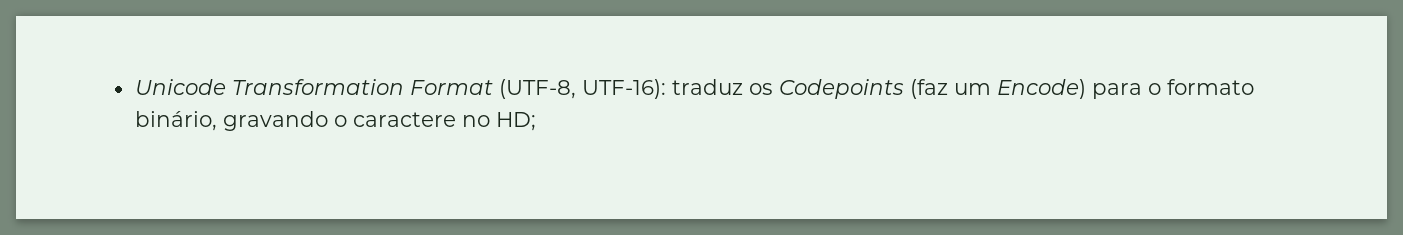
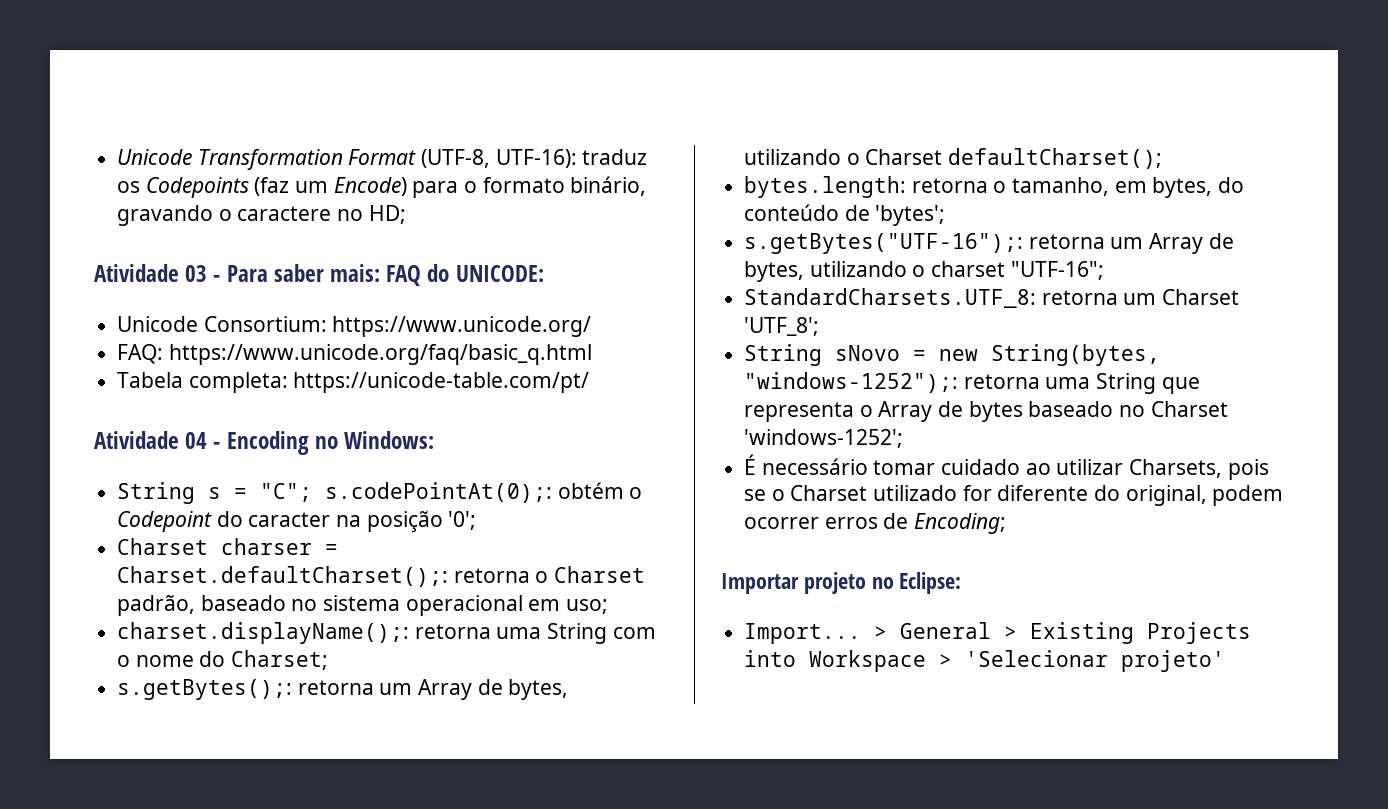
(536, 121) none -> [94,264,544,286] [117,316,592,337] [117,344,592,365] [117,372,590,393] [94,431,435,455] [117,482,643,504] [117,511,477,533] [117,538,339,555] [117,566,646,587] [117,595,609,616] [117,622,656,644] [117,650,329,670] [117,679,569,700] [744,148,1163,169] [744,176,1245,198] [744,204,946,226] [744,233,1234,254] [744,261,1104,282] [744,288,1240,308] [744,317,820,336] [744,344,1161,366] [744,372,1200,394] [744,401,1228,422] [744,429,904,448] [744,454,1269,480] [744,485,1284,506] [744,513,1007,534] [721,572,962,594] [744,622,1252,644] [744,650,1226,672] // Atividade 03 - Para saber mais: FAQ do UNICODE: // Unicode Consortium: https://www.unicode.org/ // FAQ: https://www.unicode.org/faq/basic_q.html // Tabela completa: https://unicode-table.com/pt/ // Atividade 04 - Encoding no Windows: // String s = "C"; s.codePointAt(0);: obtém o Codepoint do caracter na posição '0'; // Charset charser = Charset.defaultCharset();: retorna o Charset padrão, baseado no sistema operacional em uso; // charset.displayName();: retorna uma String com o nome do Charset; // s.getBytes();: retorna um Array de bytes, utilizando o Charset defaultCharset(); // bytes.length: retorna o tamanho, em bytes, do conteúdo de 'bytes'; // s.getBytes("UTF-16");: retorna um Array de bytes, utilizando o charset "UTF-16"; // StandardCharsets.UTF_8: retorna um Charset 'UTF_8'; // String sNovo = new String(bytes, "windows-1252");: retorna uma String que representa o Array de bytes baseado no Charset 'windows-1252'; // É necessário tomar cuidado ao utilizar Charsets, pois se o Charset utilizado for diferente do original, podem ocorrer erros de Encoding; // Importar projeto no Eclipse: // Import... > General > Existing Projects into Workspace > 'Selecionar projeto'

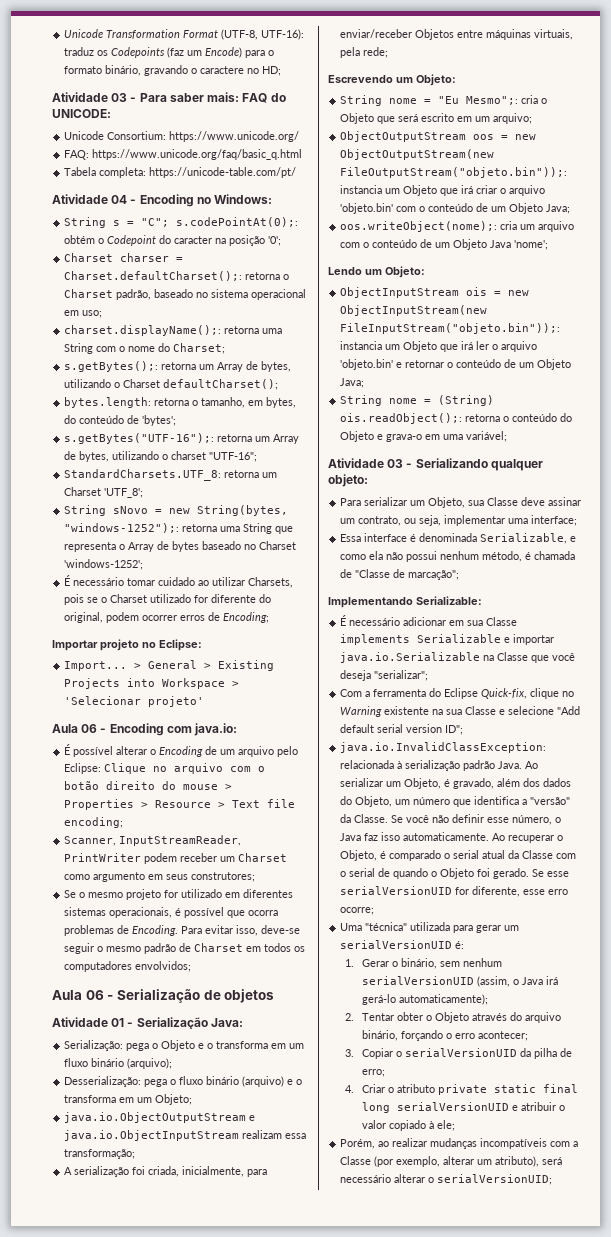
(1226, 661) none -> [52,723,238,736] [64,744,299,757] [64,763,266,774] [64,781,233,790] [64,799,296,810] [64,817,124,828] [64,835,242,846] [64,853,288,864] [64,872,256,882] [64,889,294,900] [64,907,279,918] [64,925,301,936] [64,943,306,954] [64,961,192,972] [52,989,275,1003] [52,1017,243,1029] [64,1040,305,1051] [64,1058,173,1069] [64,1076,303,1087] [64,1094,193,1105] [64,1112,256,1123] [64,1130,307,1141] [64,1149,136,1159] [64,1166,268,1177] [340,29,574,40] [340,47,389,58] [328,74,456,86] [340,95,548,106] [340,113,533,124] [340,131,537,142] [340,149,495,160] [340,167,568,178] [340,185,546,196] [340,203,571,214] [340,221,575,232] [340,239,549,250] [328,266,425,278] [340,287,530,298] [340,305,488,316] [340,323,561,334] [340,341,538,352] [340,359,572,370] [340,378,365,388] [340,395,495,406] [340,413,573,424] [340,431,508,442] [328,458,543,471] [328,474,368,487] [340,497,582,508] [340,515,578,526] [340,533,577,544] [340,551,576,562] [340,569,460,580] [328,596,482,608] [340,615,518,626] [340,634,555,645] [340,652,576,663] [340,670,429,681] [340,688,575,699] [340,706,581,717] [340,724,464,735] [340,742,547,753] [340,760,539,771] [340,778,572,789] [340,796,571,807] [340,814,562,825] [340,832,564,843] [340,850,577,861] [340,868,570,879] [340,886,569,897] [340,907,375,915] [340,922,520,933] [340,940,465,949] [345,958,503,969] [362,976,559,987] [362,994,489,1005] [345,1012,562,1023] [362,1030,529,1041] [345,1048,573,1059] [362,1069,386,1077] [345,1084,579,1095] [362,1102,566,1113] [362,1120,456,1131] [340,1138,579,1149] [340,1156,563,1167] [340,1174,553,1185] // Aula 06 - Encoding com java.io: // É possível alterar o Encoding de um arquivo pelo Eclipse: Clique no arquivo com o botão direito do mouse > Properties > Resource > Text file encoding; // Scanner, InputStreamReader, PrintWriter podem receber um Charset como argumento em seus construtores; // Se o mesmo projeto for utilizado em diferentes sistemas operacionais, é possível que ocorra problemas de Encoding. Para evitar isso, deve-se seguir o mesmo padrão de Charset em todos os computadores envolvidos; // Aula 06 - Serialização de objetos // Atividade 01 - Serialização Java: // Serialização: pega o Objeto e o transforma em um fluxo binário (arquivo); // Desserialização: pega o fluxo binário (arquivo) e o transforma em um Objeto; // java.io.ObjectOutputStream e java.io.ObjectInputStream realizam essa transformação; // A serialização foi criada, inicialmente, para enviar/receber Objetos entre máquinas virtuais, pela rede; // Escrevendo um Objeto: // String nome = "Eu Mesmo";: cria o Objeto que será escrito em um arquivo; // ObjectOutputStream oos = new ObjectOutputStream(new FileOutputStream("objeto.bin"));: instancia um Objeto que irá criar o arquivo 'objeto.bin' com o conteúdo de um Objeto Java; // oos.writeObject(nome);: cria um arquivo com o conteúdo de um Objeto Java 'nome'; // Lendo um Objeto: // ObjectInputStream ois = new ObjectInputStream(new FileInputStream("objeto.bin"));: instancia um Objeto que irá ler o arquivo 'objeto.bin' e retornar o conteúdo de um Objeto Java; // String nome = (String) ois.readObject();: retorna o conteúdo do Objeto e grava-o em uma variável; // Atividade 03 - Serializando qualquer objeto: // Para serializar um Objeto, sua Classe deve assinar um contrato, ou seja, implementar uma interface; // Essa interface é denominada Serializable, e como ela não possui nenhum método, é chamada de "Classe de marcação"; // Implementando Serializable: // É necessário adicionar em sua Classe implements Serializable e importar java.io.Serializable na Classe que você deseja "serializar"; // Com a ferramenta do Eclipse Quick-fix, clique no Warning existente na sua Classe e selecione "Add default serial version ID"; // java.io.InvalidClassException: relacionada à serialização padrão Java. Ao serializar um Objeto, é gravado, além dos dados do Objeto, um número que identifica a "versão" da Classe. Se você não definir esse número, o Java faz isso automaticamente. Ao recuperar o Objeto, é comparado o serial atual da Classe com o serial de quando o Objeto foi gerado. Se esse serialVersionUID for diferente, esse erro ocorre; // Uma "técnica" utilizada para gerar um serialVersionUID é: // 1. Gerar o binário, sem nenhum serialVersionUID (assim, o Java irá gerá-lo automaticamente); // 2. Tentar obter o Objeto através do arquivo binário, forçando o erro acontecer; // 3. Copiar o serialVersionUID da pilha de erro; // 4. Criar o atributo private static final long serialVersionUID e atribuir o valor copiado à ele; // Porém, ao realizar mudanças incompatíveis com a Classe (por exemplo, alterar um atributo), será necessário alterar o serialVersionUID;

